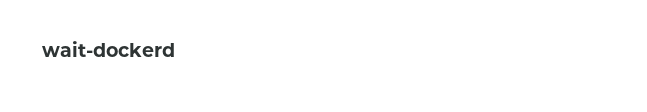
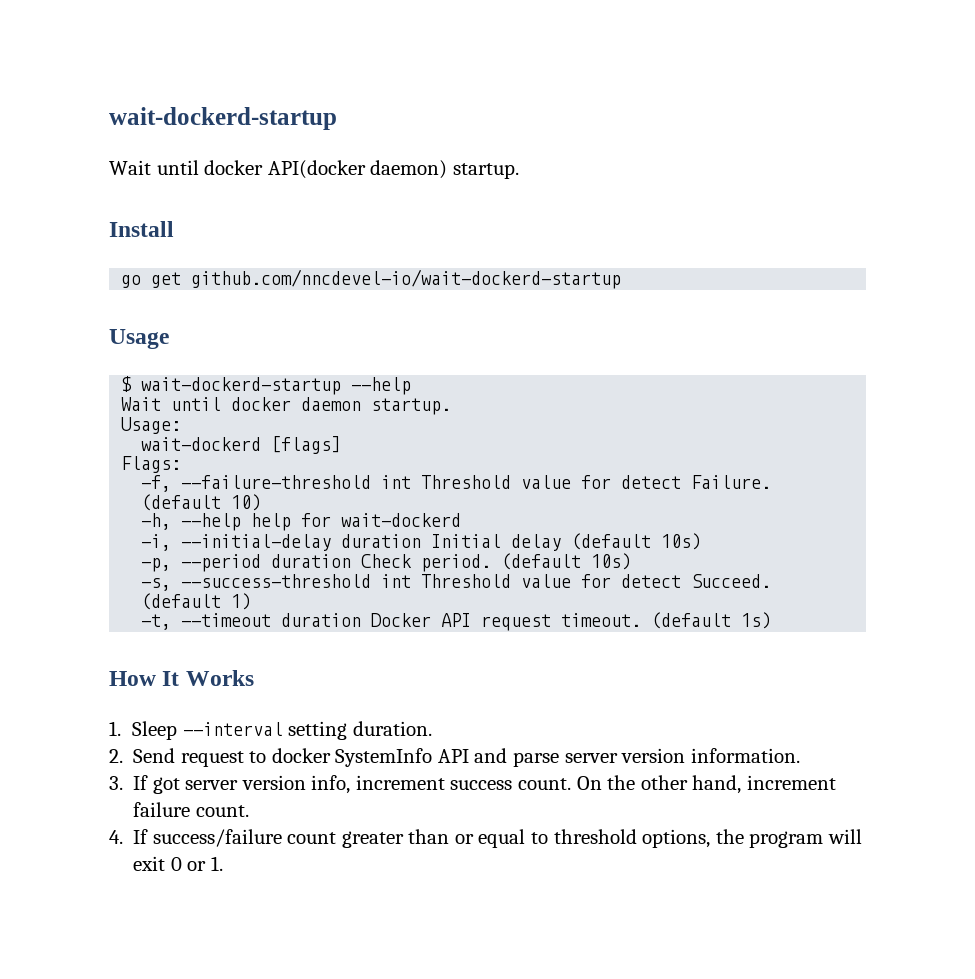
[42,41,175,57] wait-dockerd -> [109,107,337,130] [109,160,519,179] [109,221,174,237] [121,269,622,289] [109,329,169,349] [121,376,412,395] [121,397,452,415] [121,417,182,434] [141,436,342,454] [121,456,182,473] [141,475,772,492] [141,494,262,511] [141,513,462,531] [141,533,702,551] [141,553,632,572] [141,574,772,591] [141,593,252,610] [141,612,772,631] [109,670,254,686] [109,721,432,740] [109,748,800,767] [109,775,836,794] [133,802,249,817] [109,829,862,848] [133,856,223,871] wait-dockerd-startup // Wait until docker API(docker daemon) startup. // Install // go get github.com/nncdevel-io/wait-dockerd-startup // Usage // $ wait-dockerd-startup --help // Wait until docker daemon startup. // Usage: // wait-dockerd [flags] // Flags: // -f, --failure-threshold int Threshold value for detect Failure. (default 10) // -h, --help help for wait-dockerd // -i, --initial-delay duration Initial delay (default 10s) // -p, --period duration Check period. (default 10s) // -s, --success-threshold int Threshold value for detect Succeed. (default 1) // -t, --timeout duration Docker API request timeout. (default 1s) // How It Works // 1. Sleep --interval setting duration. // 2. Send request to docker SystemInfo API and parse server version information. // 3. If got server version info, increment success count. On the other hand, increment failure count. // 4. If success/failure count greater than or equal to threshold options, the program will exit 0 or 1.

